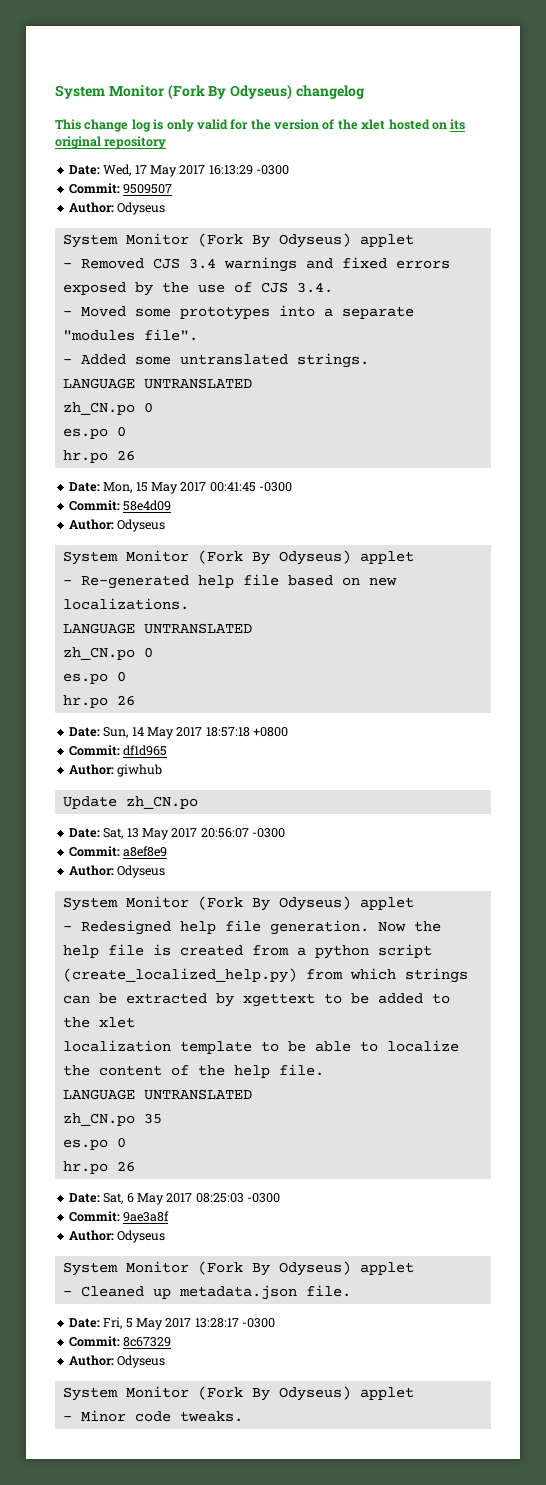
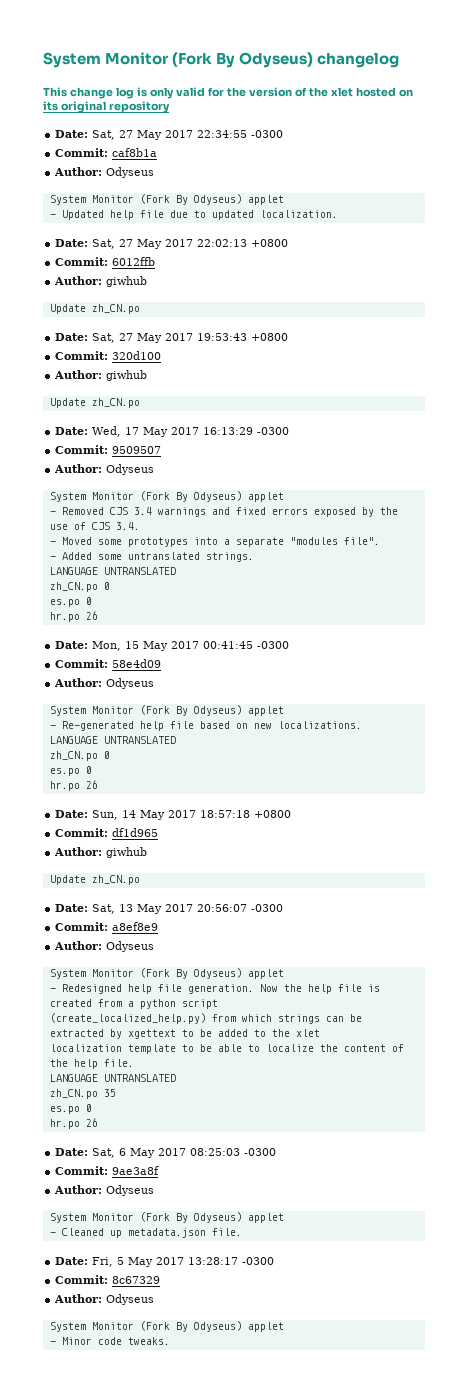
(167, 142) none -> [55,130,284,140] [55,148,158,157] [54,167,155,178] [49,194,284,205] [49,210,338,220] [55,239,289,249] [55,257,156,266] [54,276,148,287] [49,304,140,314] [55,333,289,343] [55,351,162,360] [54,370,148,381] [49,398,140,408] // Date: Sat, 27 May 2017 22:34:55 -0300 // Commit: caf8b1a // Author: Odyseus // System Monitor (Fork By Odyseus) applet // - Updated help file due to updated localization. // Date: Sat, 27 May 2017 22:02:13 +0800 // Commit: 6012ffb // Author: giwhub // Update zh_CN.po // Date: Sat, 27 May 2017 19:53:43 +0800 // Commit: 320d100 // Author: giwhub // Update zh_CN.po

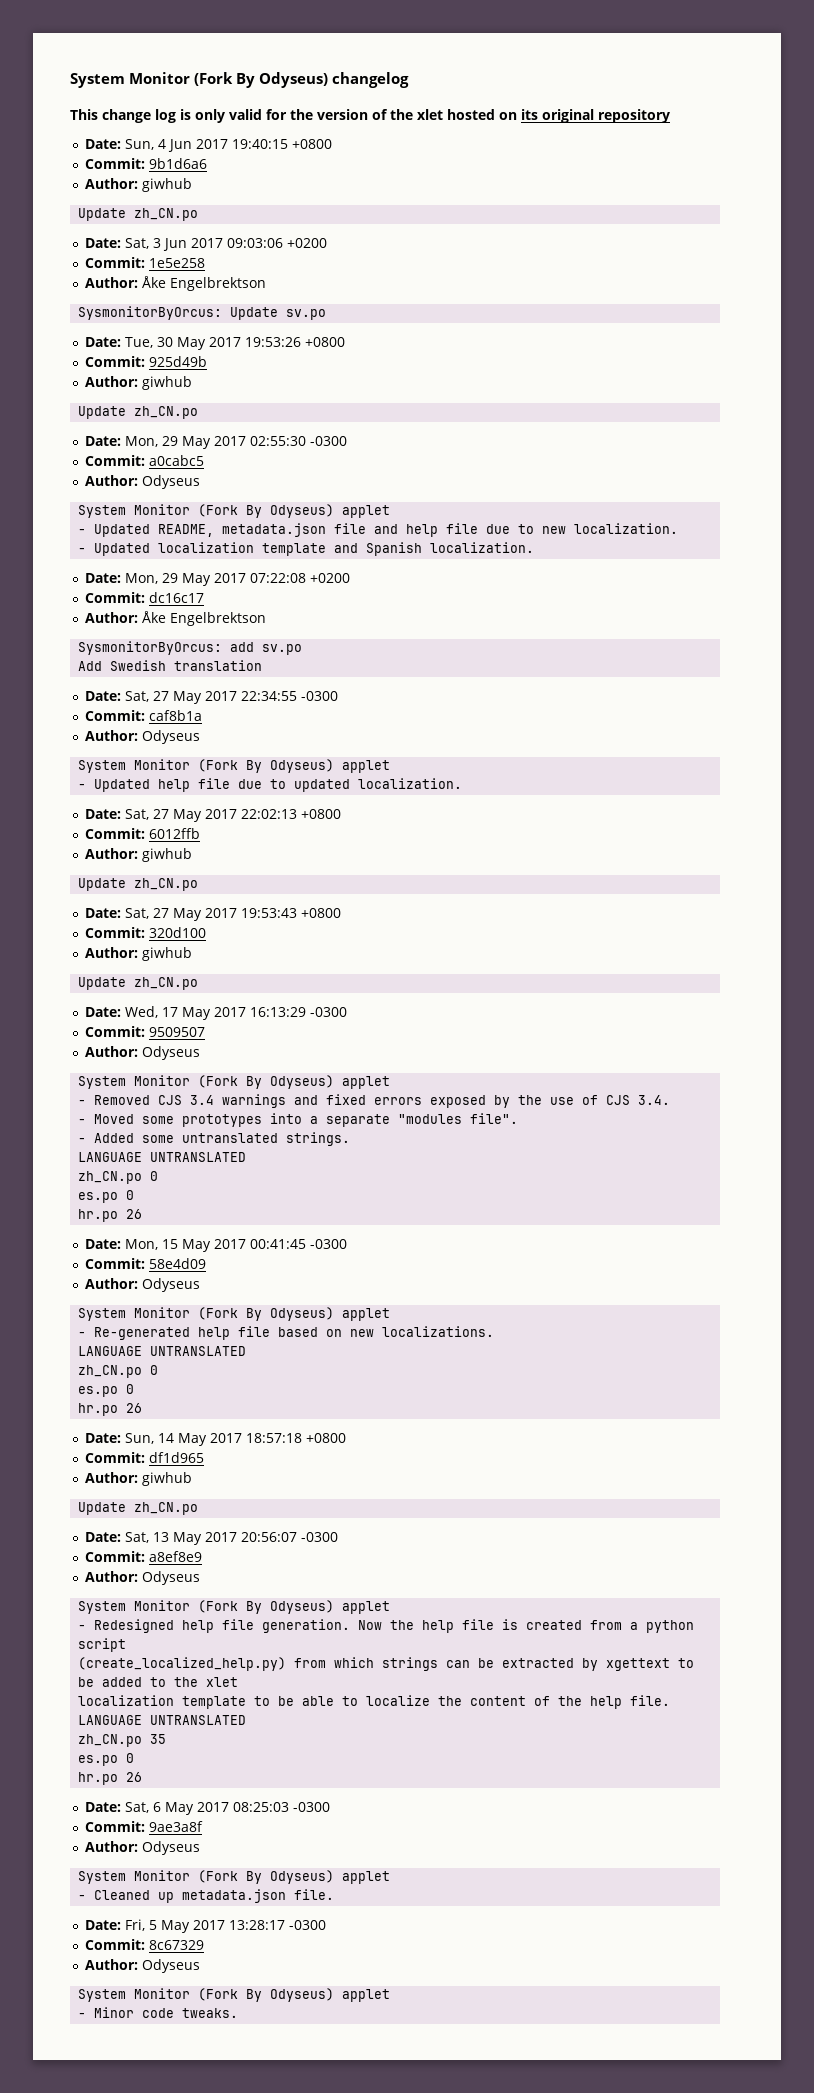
(170, 107) none -> [84,139,332,152] [84,158,207,169] [84,178,192,192] [78,208,199,221] [84,238,327,251] [84,257,205,268] [84,276,266,291] [78,306,327,320] [84,337,345,350] [84,356,207,367] [84,376,192,390] [78,406,199,419] [84,436,347,449] [84,455,204,466] [84,475,200,489] [78,504,391,518] [78,523,679,537] [78,542,535,556] [84,573,350,586] [84,592,204,603] [84,611,266,626] [78,641,303,655] [78,660,263,671] // Date: Sun, 4 Jun 2017 19:40:15 +0800 // Commit: 9b1d6a6 // Author: giwhub // Update zh_CN.po // Date: Sat, 3 Jun 2017 09:03:06 +0200 // Commit: 1e5e258 // Author: Åke Engelbrektson // SysmonitorByOrcus: Update sv.po // Date: Tue, 30 May 2017 19:53:26 +0800 // Commit: 925d49b // Author: giwhub // Update zh_CN.po // Date: Mon, 29 May 2017 02:55:30 -0300 // Commit: a0cabc5 // Author: Odyseus // System Monitor (Fork By Odyseus) applet // - Updated README, metadata.json file and help file due to new localization. // - Updated localization template and Spanish localization. // Date: Mon, 29 May 2017 07:22:08 +0200 // Commit: dc16c17 // Author: Åke Engelbrektson // SysmonitorByOrcus: add sv.po // Add Swedish translation

